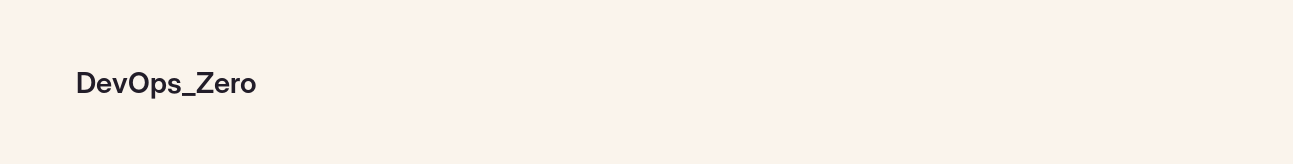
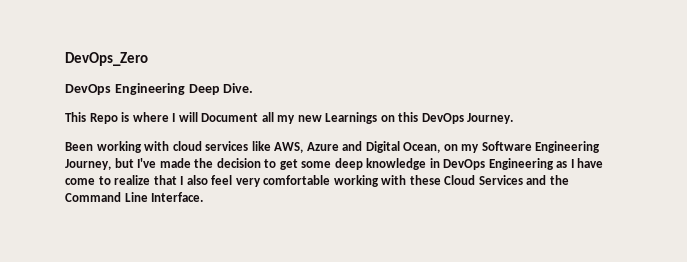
(257, 85) none -> [65,83,254,95] [65,112,514,124] [65,141,601,153] [65,158,604,170] [65,175,569,187] [65,192,204,202] // DevOps Engineering Deep Dive. // This Repo is where I will Document all my new Learnings on this DevOps Journey. // Been working with cloud services like AWS, Azure and Digital Ocean, on my Software Engineering Journey, but I've made the decision to get some deep knowledge in DevOps Engineering as I have come to realize that I also feel very comfortable working with these Cloud Services and the Command Line Interface.

